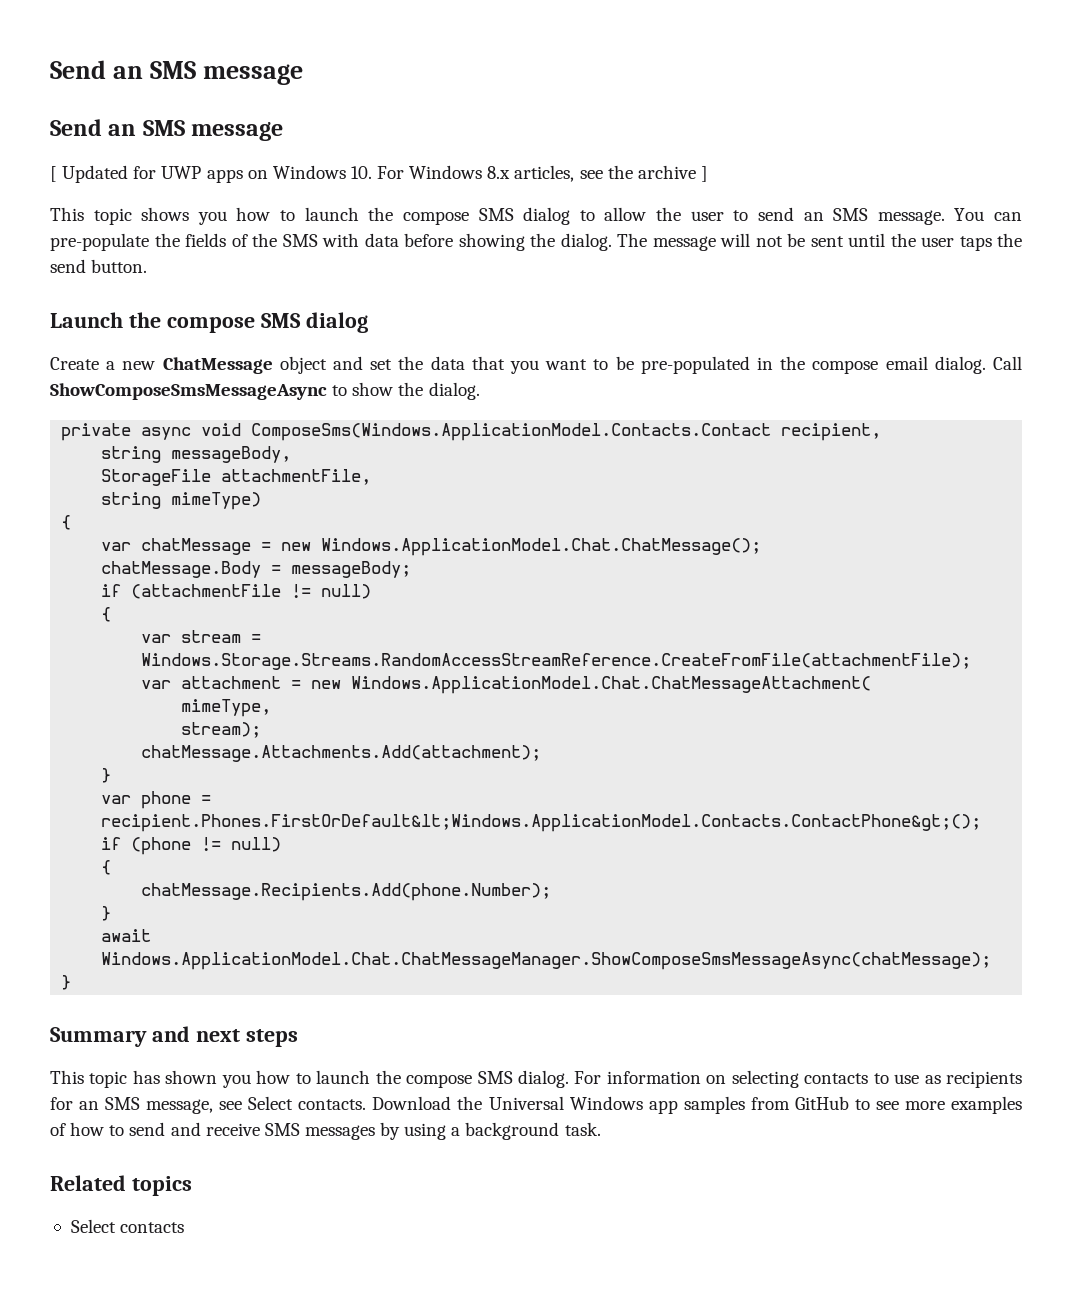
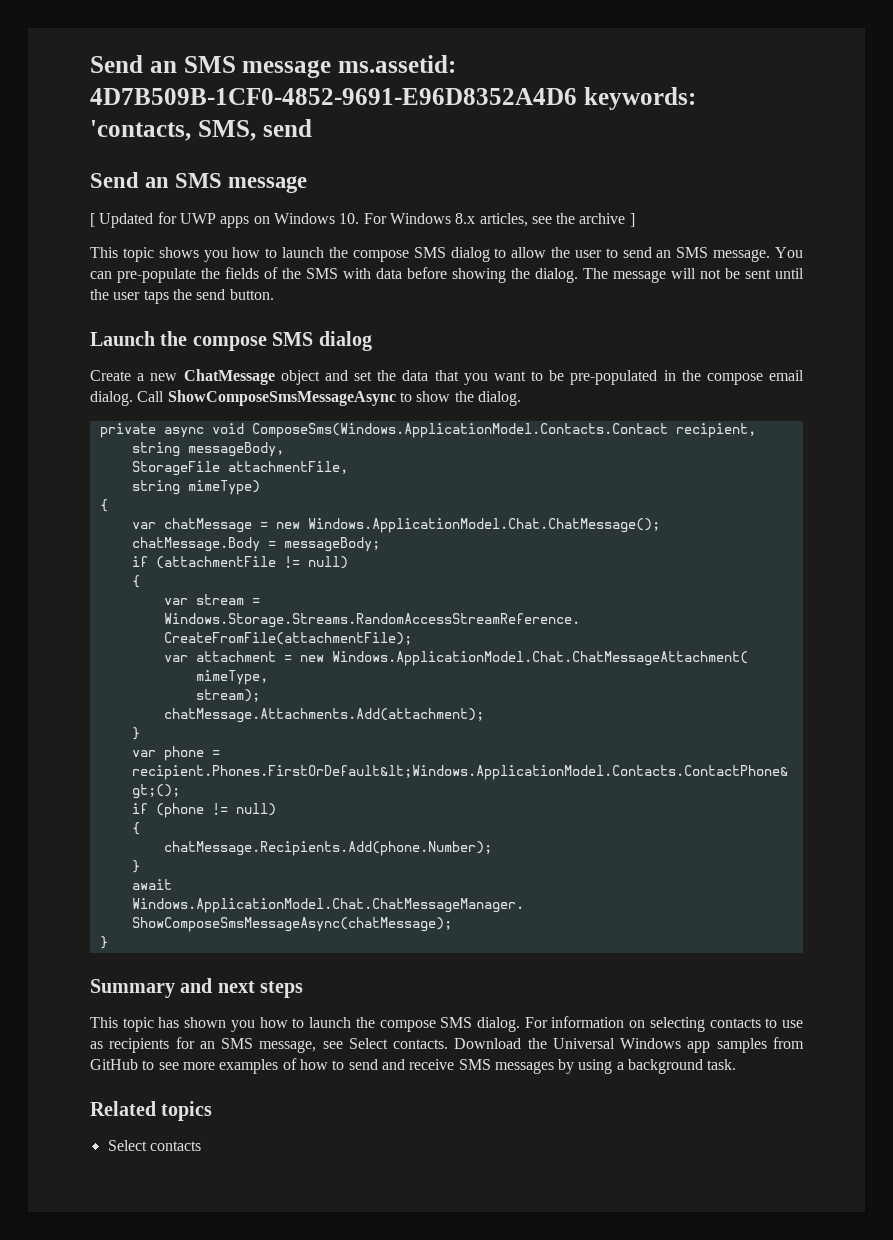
[50,60,304,85] Send an SMS message -> [90,55,456,78] [90,87,696,110] [90,119,312,141] Send an SMS message ms.assetid: 4D7B509B-1CF0-4852-9691-E96D8352A4D6 keywords: 'contacts, SMS, send

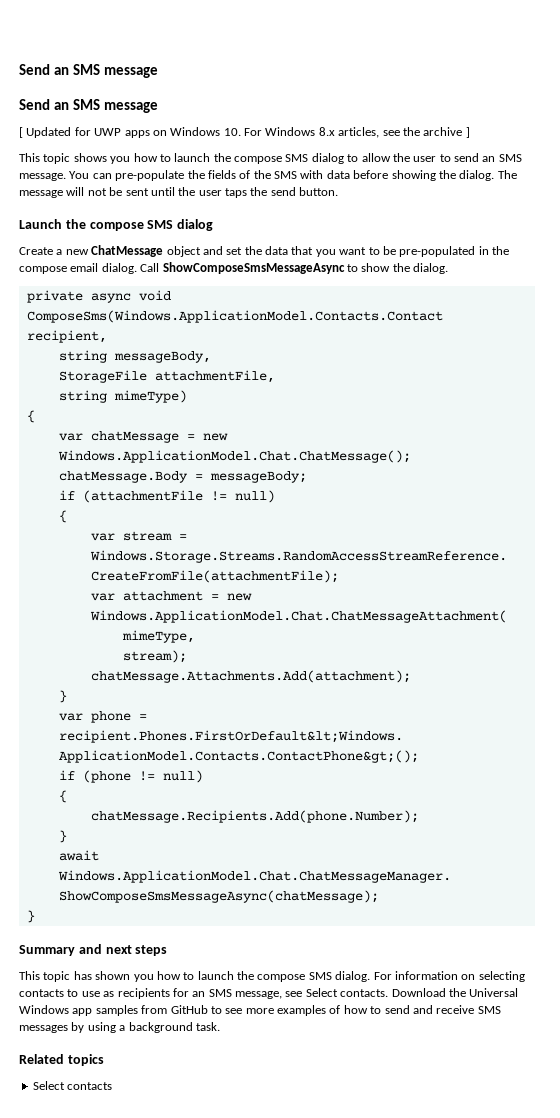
[90,55,456,78] [90,87,696,110] [90,119,312,141] Send an SMS message ms.assetid: 4D7B509B-1CF0-4852-9691-E96D8352A4D6 keywords: 'contacts, SMS, send -> [19,64,159,78] Send an SMS message

